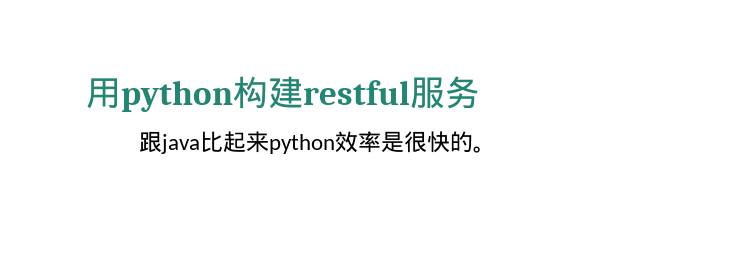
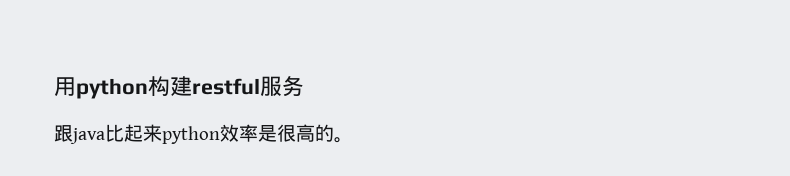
[427,131,451,153] 快 -> [296,124,315,142] 高

